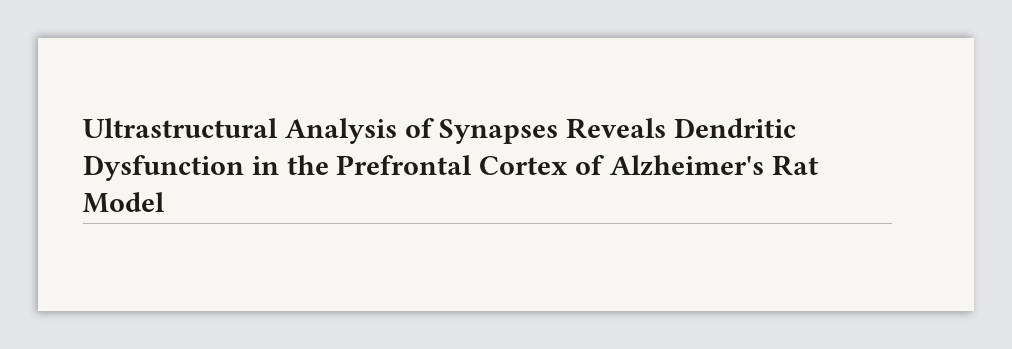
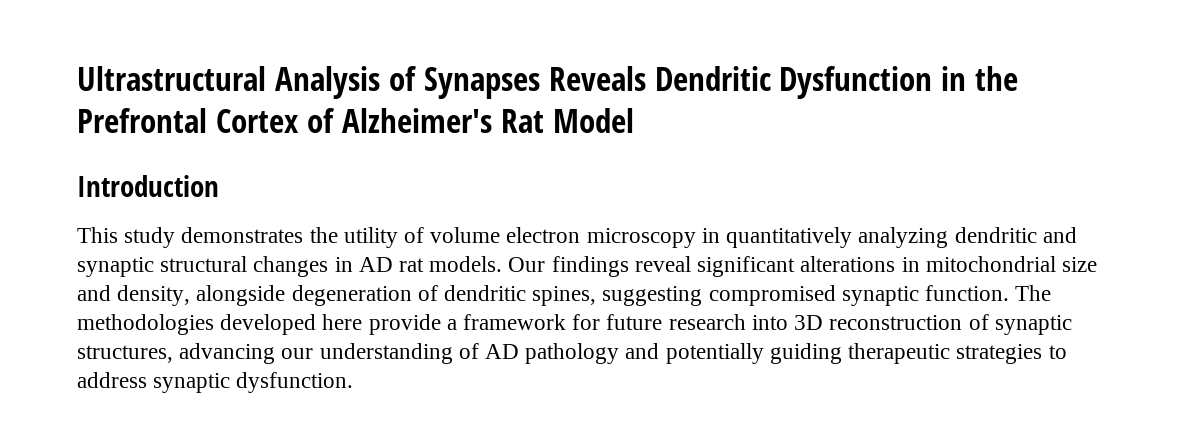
(165, 202) none -> [77,175,219,197] [77,227,1077,248] [77,256,1097,277] [77,285,1052,306] [77,314,1072,335] [77,343,1067,364] [77,372,354,393] // Introduction // This study demonstrates the utility of volume electron microscopy in quantitatively analyzing dendritic and synaptic structural changes in AD rat models. Our findings reveal significant alterations in mitochondrial size and density, alongside degeneration of dendritic spines, suggesting compromised synaptic function. The methodologies developed here provide a framework for future research into 3D reconstruction of synaptic structures, advancing our understanding of AD pathology and potentially guiding therapeutic strategies to address synaptic dysfunction.

